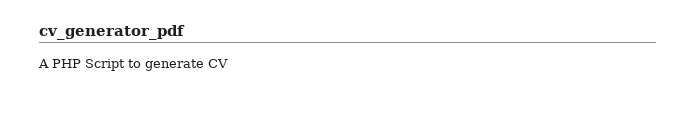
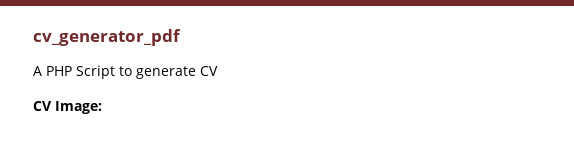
(228, 63) none -> [33,101,102,114] // CV Image:

